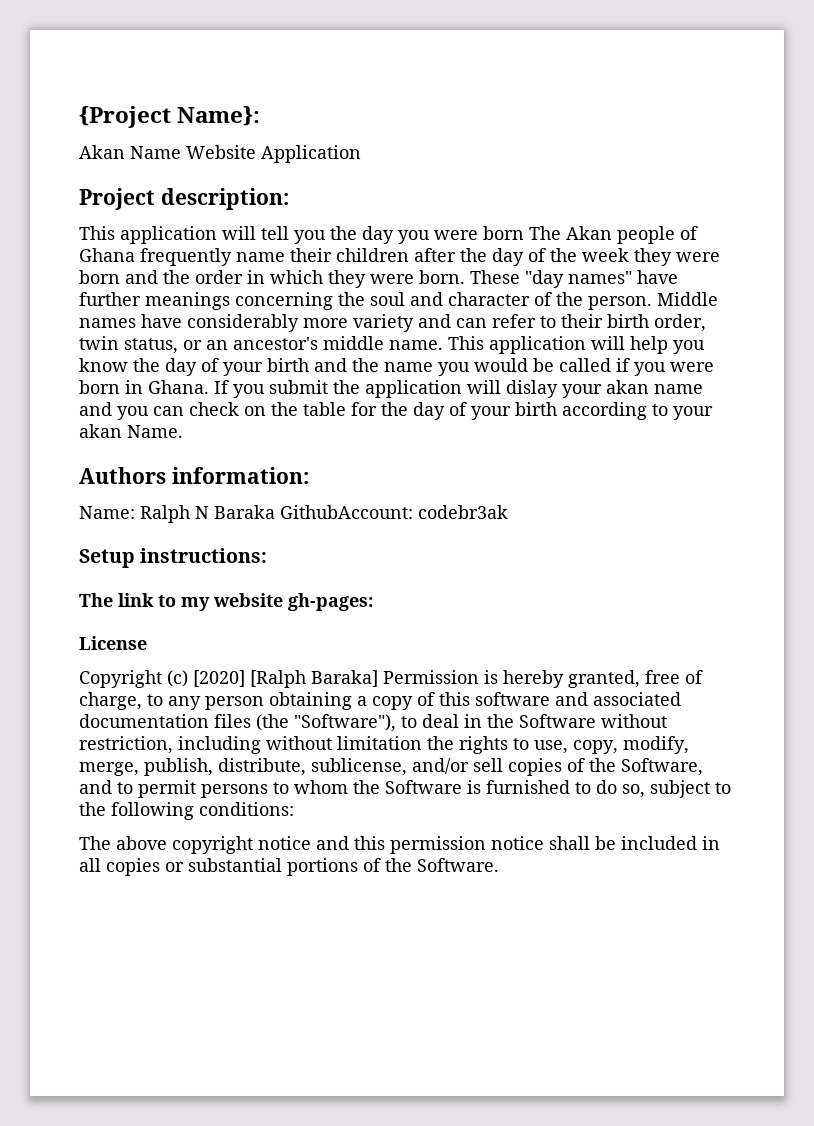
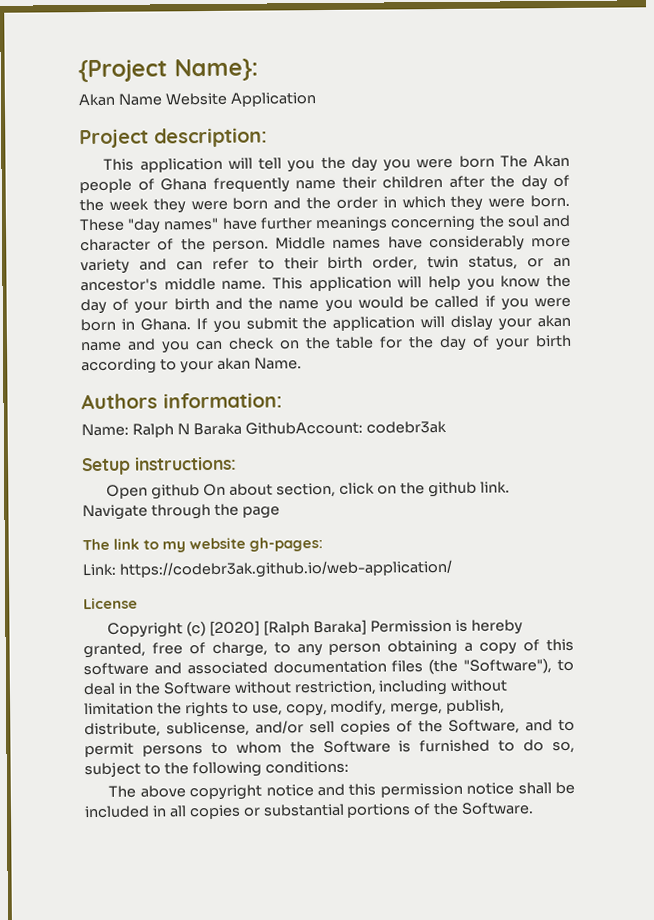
(268, 555) none -> [106,481,510,500] [82,503,280,521] // Open github On about section, click on the github link. Navigate through the page
(373, 602) none -> [82,559,452,579] // Link: https://codebr3ak.github.io/web-application/

